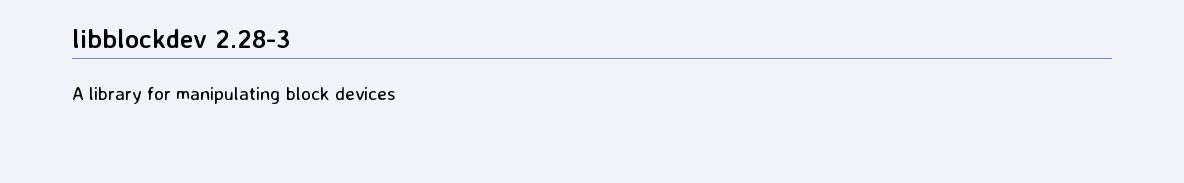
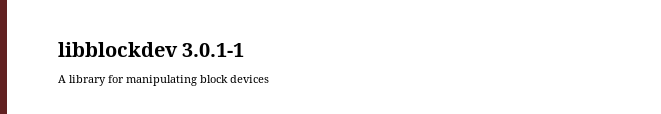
[215,30,291,48] 2.28-3 -> [182,43,245,57] 3.0.1-1

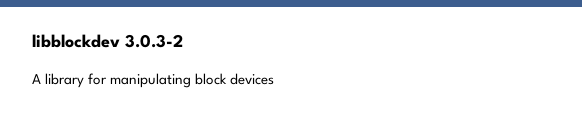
[182,43,245,57] 3.0.1-1 -> [125,34,183,48] 3.0.3-2

